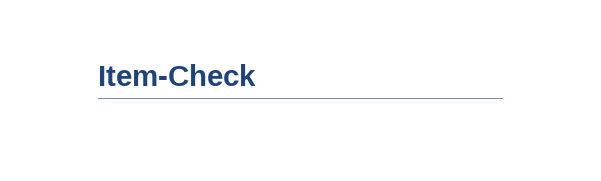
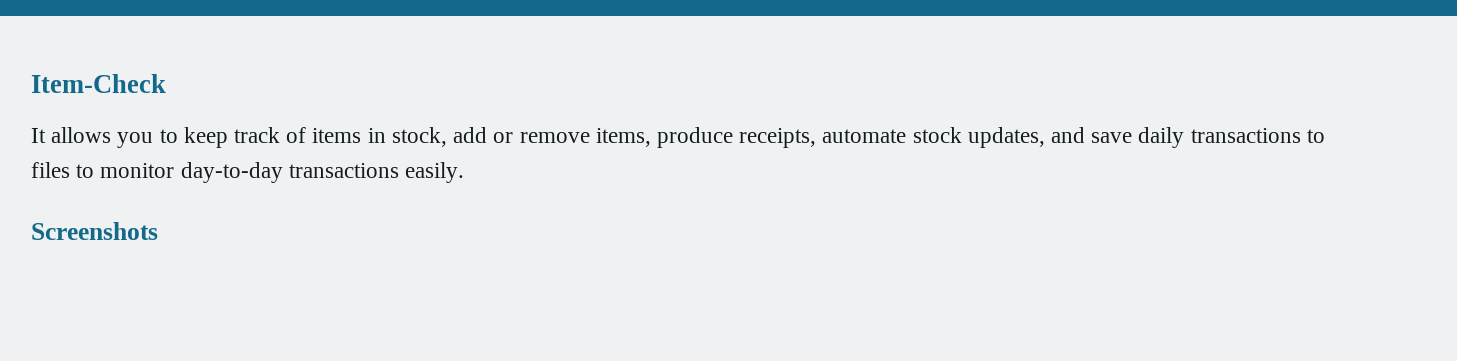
(256, 75) none -> [31,127,1325,148] [31,162,465,183] [31,222,158,240] // It allows you to keep track of items in stock, add or remove items, produce receipts, automate stock updates, and save daily transactions to files to monitor day-to-day transactions easily. // Screenshots

